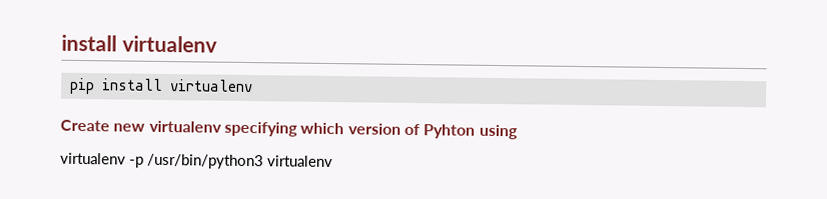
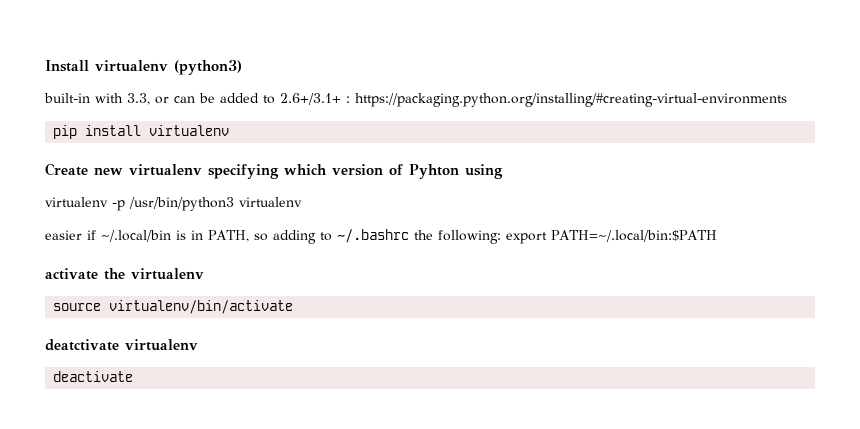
[61,34,217,53] install virtualenv -> [45,60,242,75] [44,93,787,107] Install virtualenv (python3) // built-in with 3.3, or can be added to 2.6+/3.1+ : https://packaging.python.org/installing/#creating-virtual-environments
(333, 161) none -> [45,229,717,244] [45,268,204,280] [53,300,294,314] [45,339,198,351] [53,371,134,382] // easier if ~/.local/bin is in PATH, so adding to ~/.bashrc the following: export PATH=~/.local/bin:$PATH // activate the virtualenv // source virtualenv/bin/activate // deatctivate virtualenv // deactivate

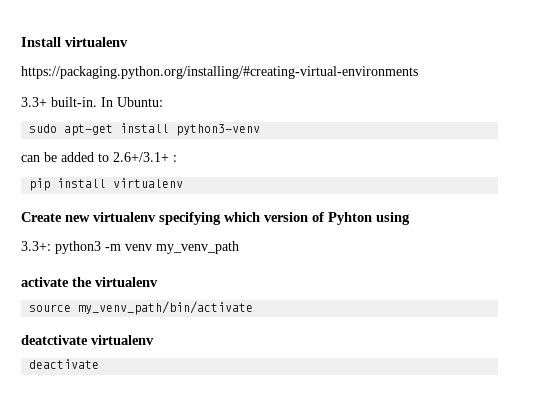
[174,60,242,75] [44,93,169,105] (python3) // built-in with 3.3, or -> [21,66,418,79] [21,97,163,107] [29,123,261,136] // https://packaging.python.org/installing/#creating-virtual-environments // 3.3+ built-in. In Ubuntu: // sudo apt-get install python3-venv //
[355,93,787,107] https://packaging.python.org/installing/#creating-virtual-environments -> (177, 158) none
[45,197,302,211] [45,229,717,244] virtualenv -p /usr/bin/python3 virtualenv // easier if ~/.local/bin is in PATH, so adding to ~/.bashrc the following: export PATH=~/.local/bin:$PATH -> [21,241,239,254] 3.3+: python3 -m venv my_venv_path
[109,300,294,314] virtualenv/bin/activate -> [78,301,254,315] my_venv_path/bin/activate

